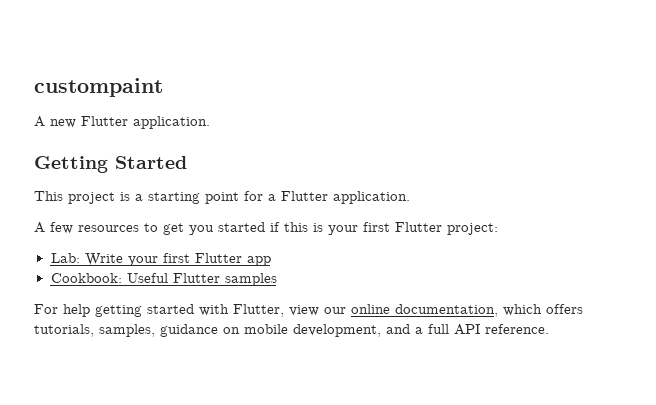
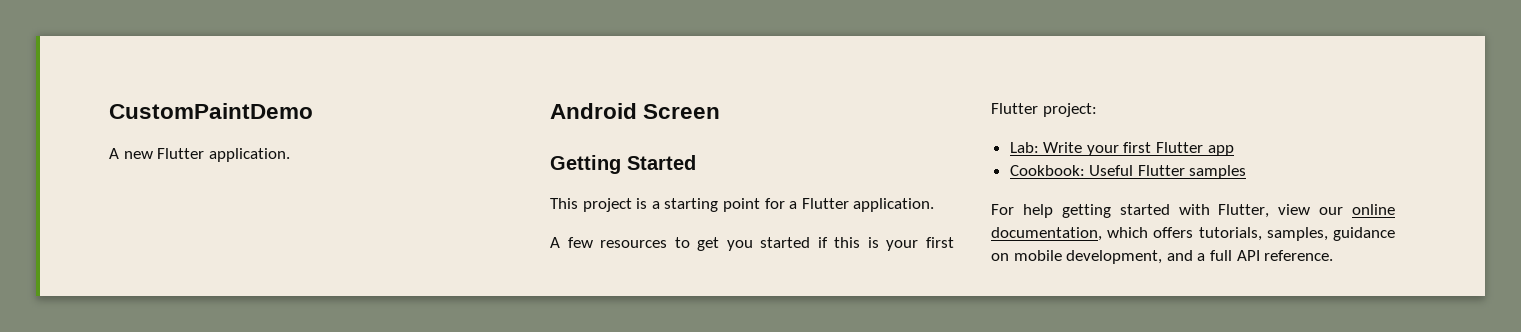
[34,78,163,97] custompaint -> [109,103,313,119] CustomPaintDemo
(210, 122) none -> [550,103,721,119] // Android Screen

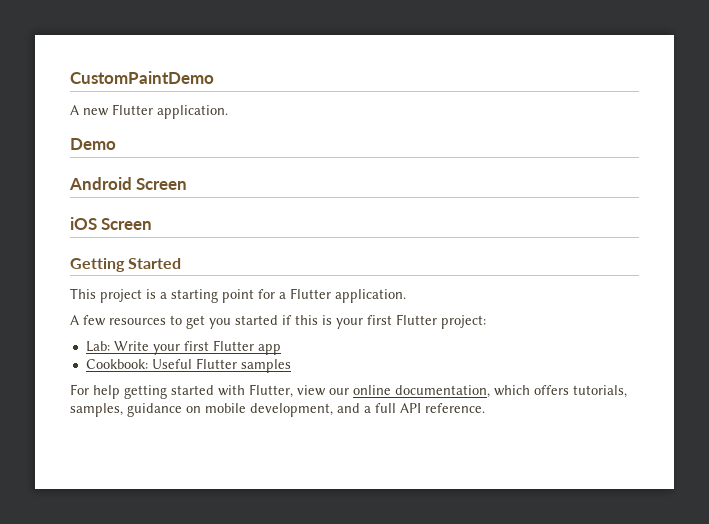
(290, 155) none -> [70,138,116,150] // Demo
(721, 111) none -> [70,217,153,230] // iOS Screen

